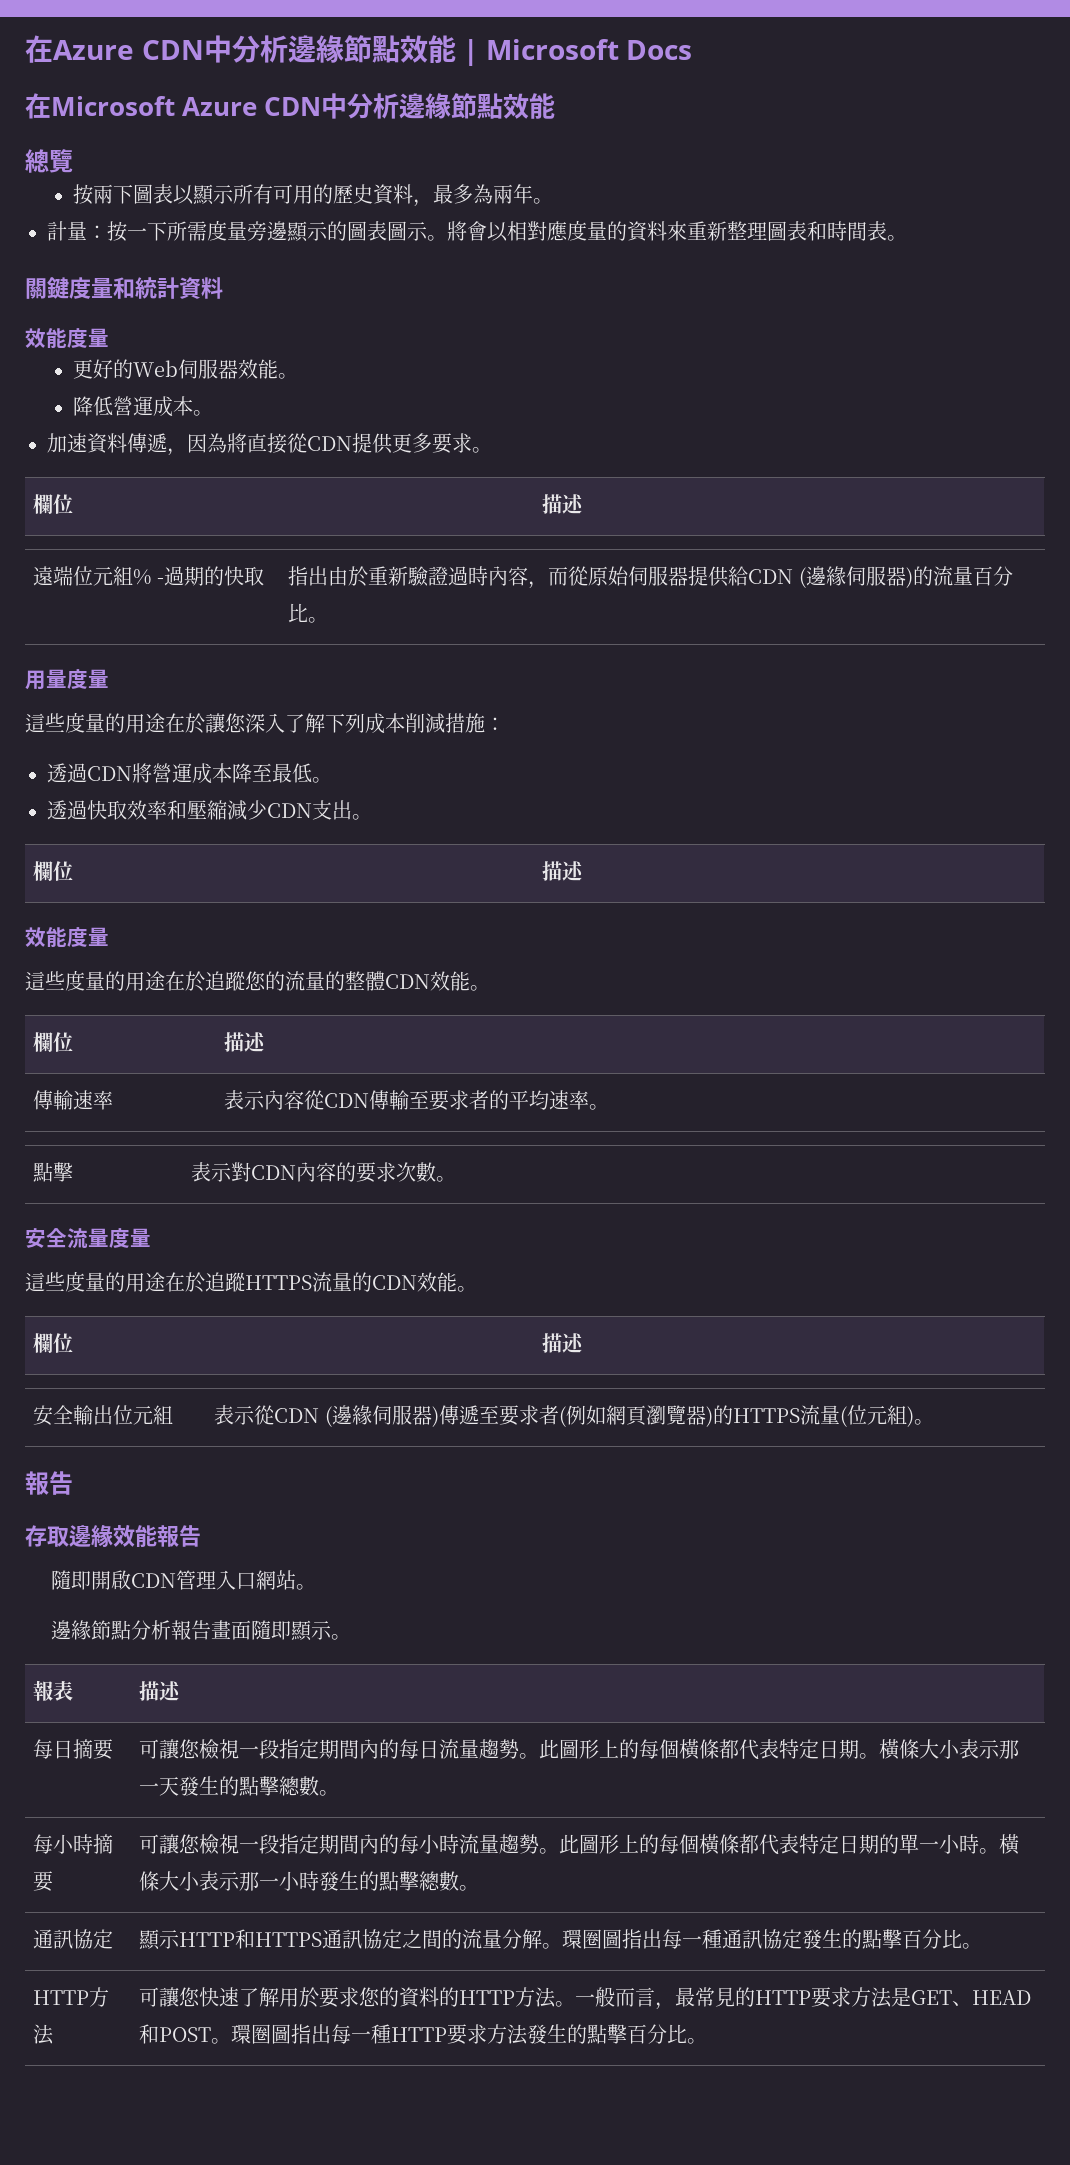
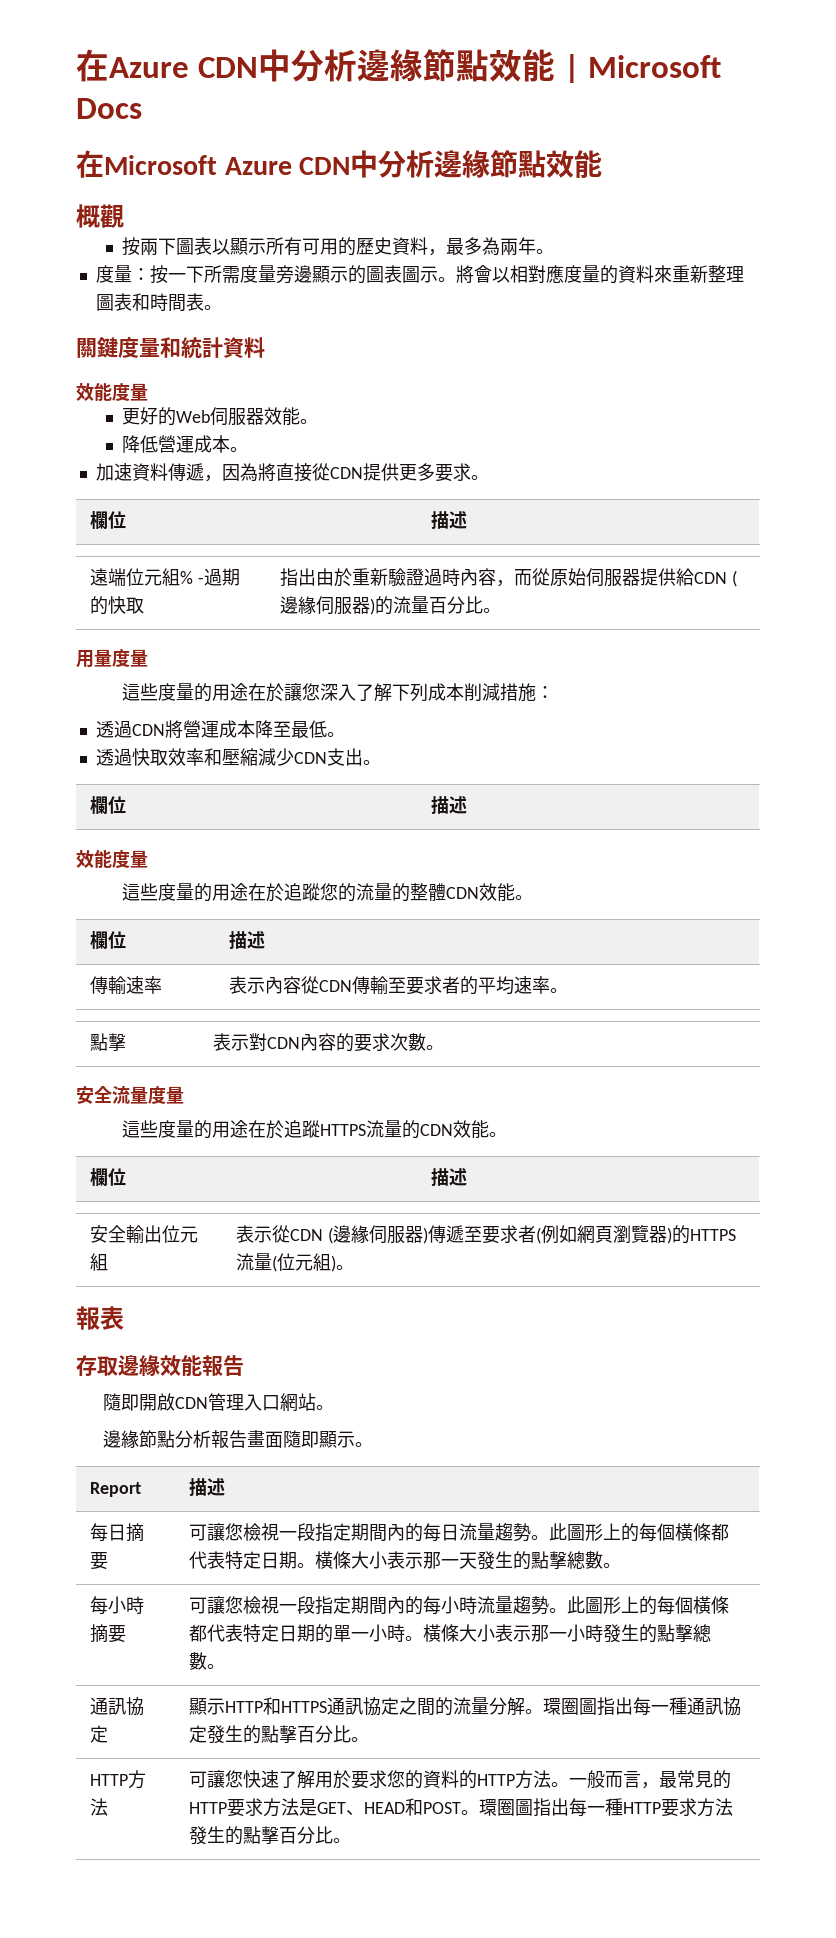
[25,149,73,173] 總覽 -> [76,204,124,228] 概觀
[47,221,67,241] 計 -> [95,265,114,283] 度
[49,1471,73,1495] 告 -> [100,1306,124,1330] 表
[33,1680,74,1701] 報表 -> [90,1482,142,1497] Report

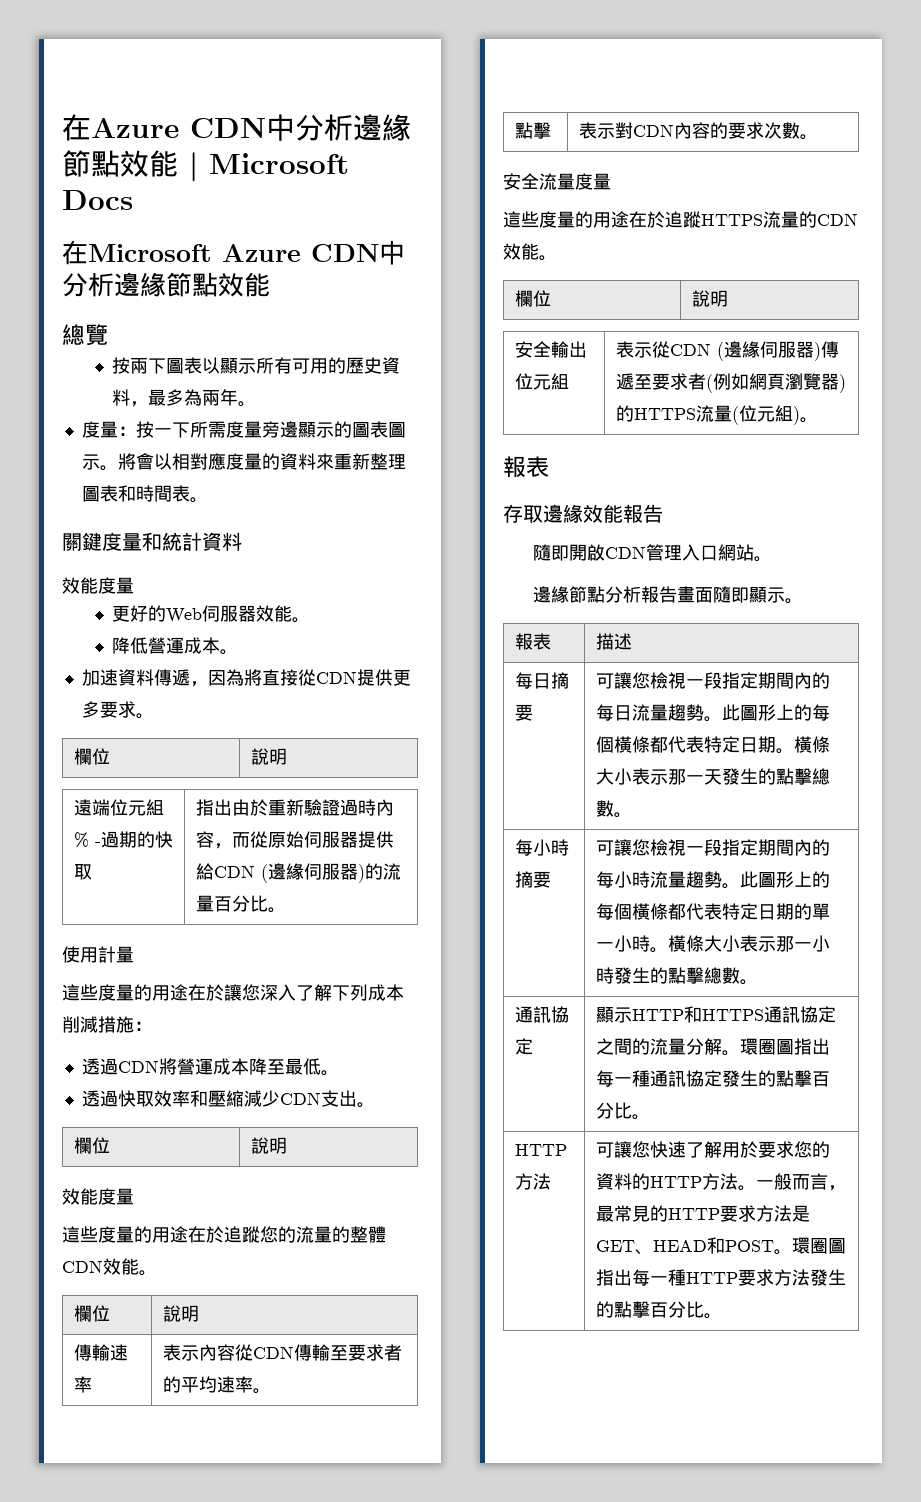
[76,204,124,228] 概觀 -> [62,324,108,346] 總覽
[431,511,468,529] 描述 -> [250,748,287,765] 說明
[76,649,130,668] 用量度 -> [62,946,116,963] 使用計
[431,796,468,814] 描述 -> [250,1137,287,1154] 說明
[229,931,266,949] 描述 -> [162,1305,199,1322] 說明
[431,1168,468,1186] 描述 -> [691,290,728,307] 說明
[90,1482,142,1497] Report -> [514,633,551,650] 報表

